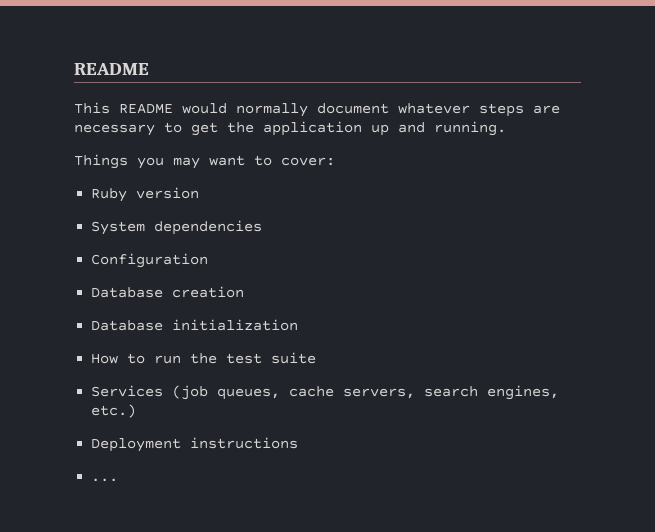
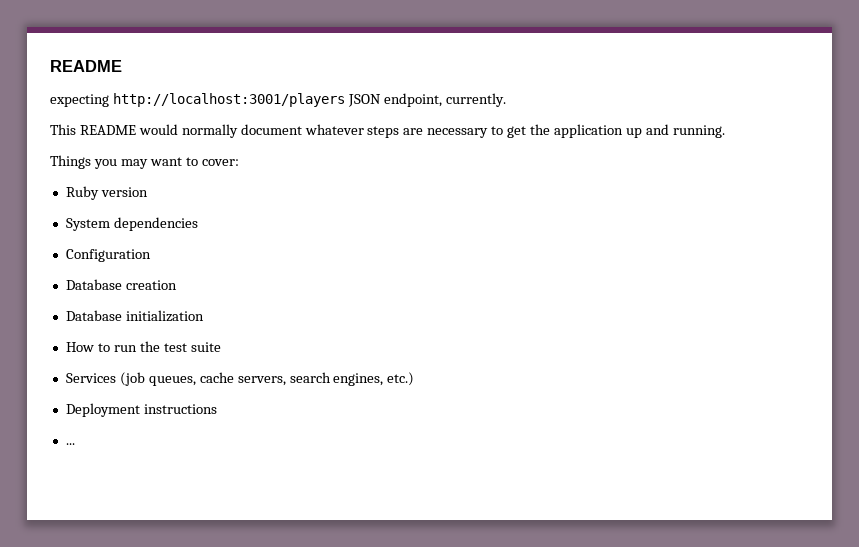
[74,63,149,75] README -> [50,60,122,72] [50,93,506,107] README // expecting http://localhost:3001/players JSON endpoint, currently.

